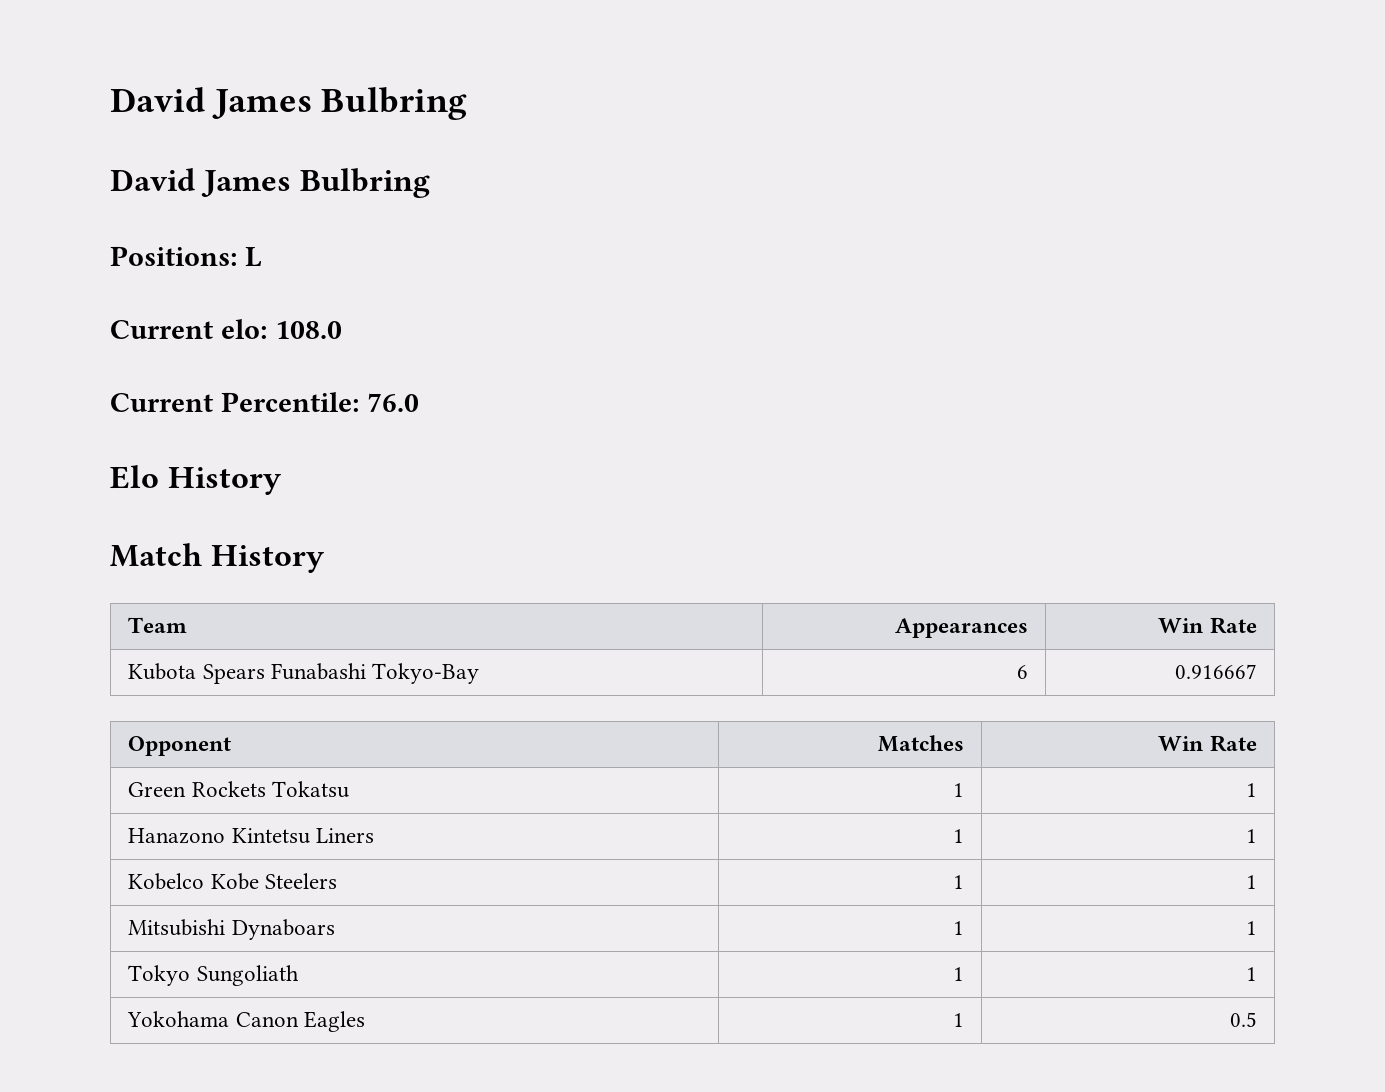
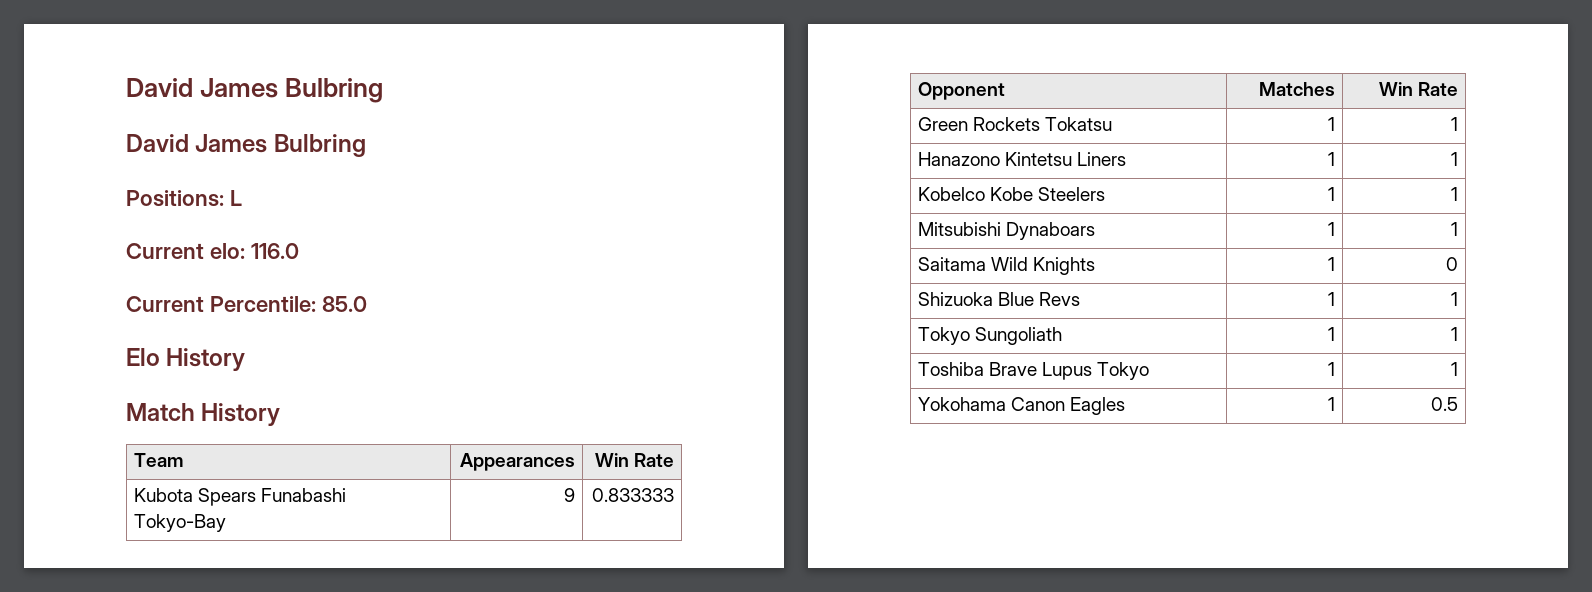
[274,321,342,339] 108.0 -> [250,243,299,259] 116.0
[366,393,419,412] 76.0 -> [321,296,367,312] 85.0
[1016,665,1028,679] [1174,664,1257,679] 6 | 0.916667 -> [564,488,576,502] [592,488,675,502] 9 | 0.833333
[128,965,299,986] Tokyo Sungoliath -> [917,257,1096,275] [1328,257,1336,271] [1446,257,1459,271] [917,292,1081,306] [1328,292,1336,306] [1451,292,1459,306] [917,327,1062,345] [1328,327,1336,341] [1451,327,1459,341] [917,362,1150,380] Saitama Wild Knights | 1 | 0 // Shizuoka Blue Revs | 1 | 1 // Tokyo Sungoliath | 1 | 1 // Toshiba Brave Lupus Tokyo

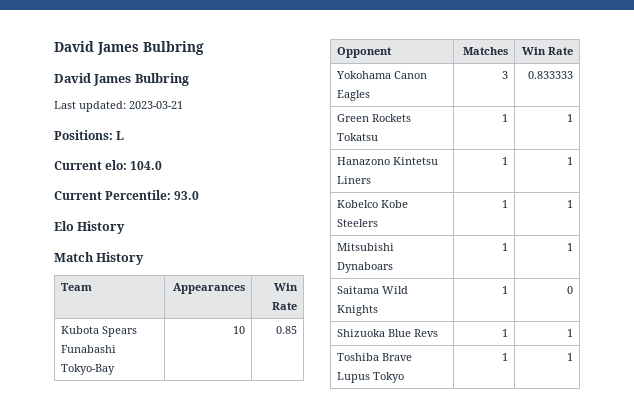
(366, 145) none -> [54,101,183,112] // Last updated: 2023-03-21
[250,243,299,259] 116.0 -> [130,161,163,170] 104.0
[321,296,367,312] 85.0 -> [174,191,200,200] 93.0
[564,488,576,502] [592,488,675,502] 9 | 0.833333 -> [232,326,245,334] [275,326,297,334] 10 | 0.85
(1459, 89) none -> [336,71,428,79] [337,90,371,101] [501,71,508,79] [527,71,573,79] // Yokohama Canon Eagles | 3 | 0.833333
[917,327,1062,345] [1328,327,1336,341] [1451,327,1459,341] // Tokyo Sungoliath | 1 | 1 -> (573, 333) none
[917,397,1126,415] [1328,397,1336,411] [1431,397,1459,411] // Yokohama Canon Eagles | 1 | 0.5 -> (573, 357) none

